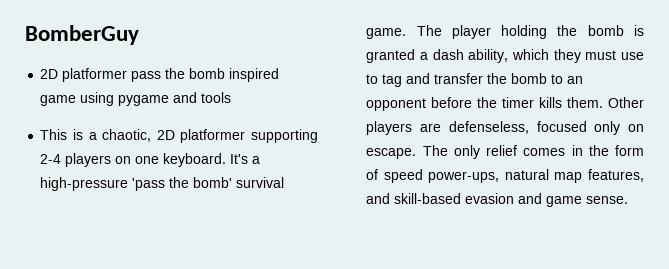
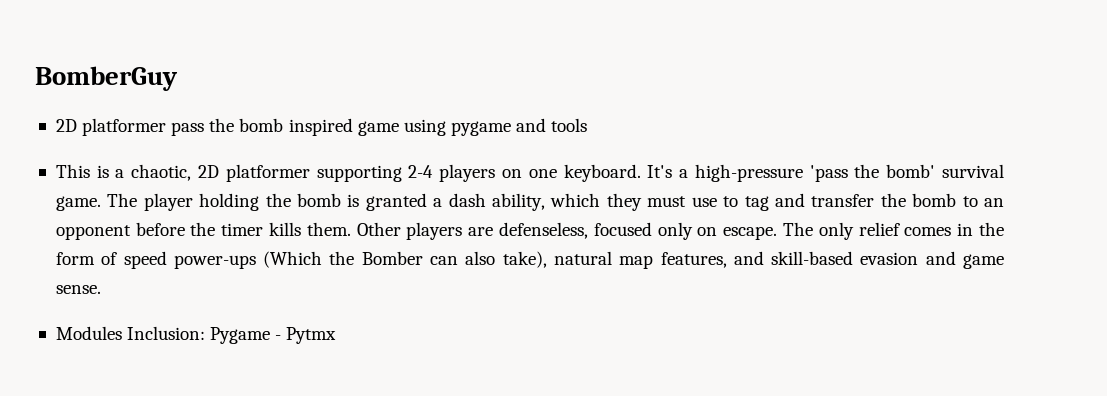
[428,171,500,183] power-ups, -> [173,251,547,269] power-ups (Which the Bomber can also take),
(629, 200) none -> [55,326,337,344] // Modules Inclusion: Pygame - Pytmx

